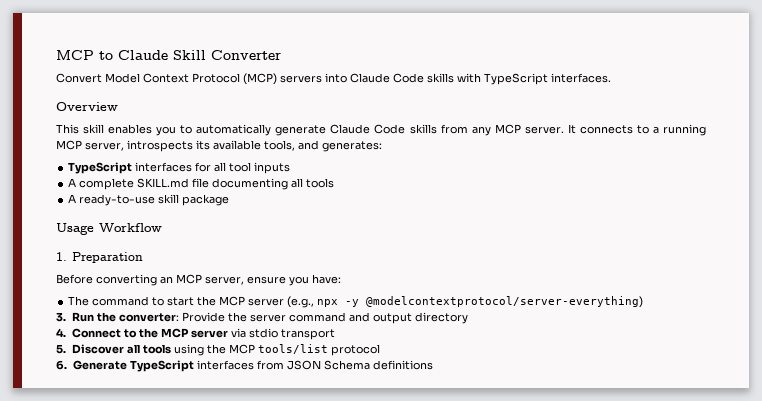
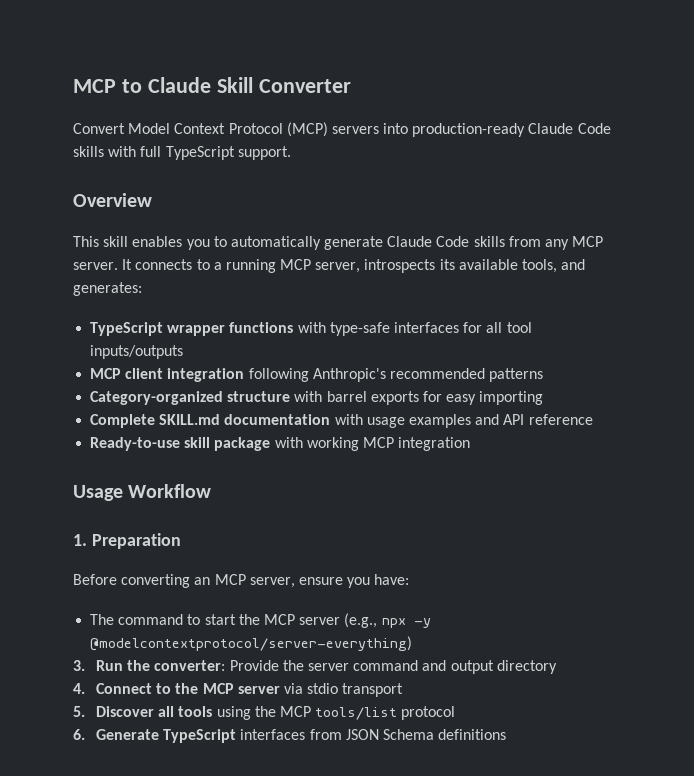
(347, 78) none -> [412,123,526,137] production-ready
[484,73,611,85] TypeScript interfaces. -> [140,146,291,160] full TypeScript support.
[135,162,291,174] [68,178,335,190] [68,194,230,206] interfaces for all tool inputs // A complete SKILL.md file documenting all tools // A ready-to-use skill package -> [167,322,532,336] [90,345,184,359] [90,368,544,382] [90,391,544,405] [90,414,593,428] [90,437,471,451] wrapper functions with type-safe interfaces for all tool inputs/outputs // MCP client integration following Anthropic's recommended patterns // Category-organized structure with barrel exports for easy importing // Complete SKILL.md documentation with usage examples and API reference // Ready-to-use skill package with working MCP integration

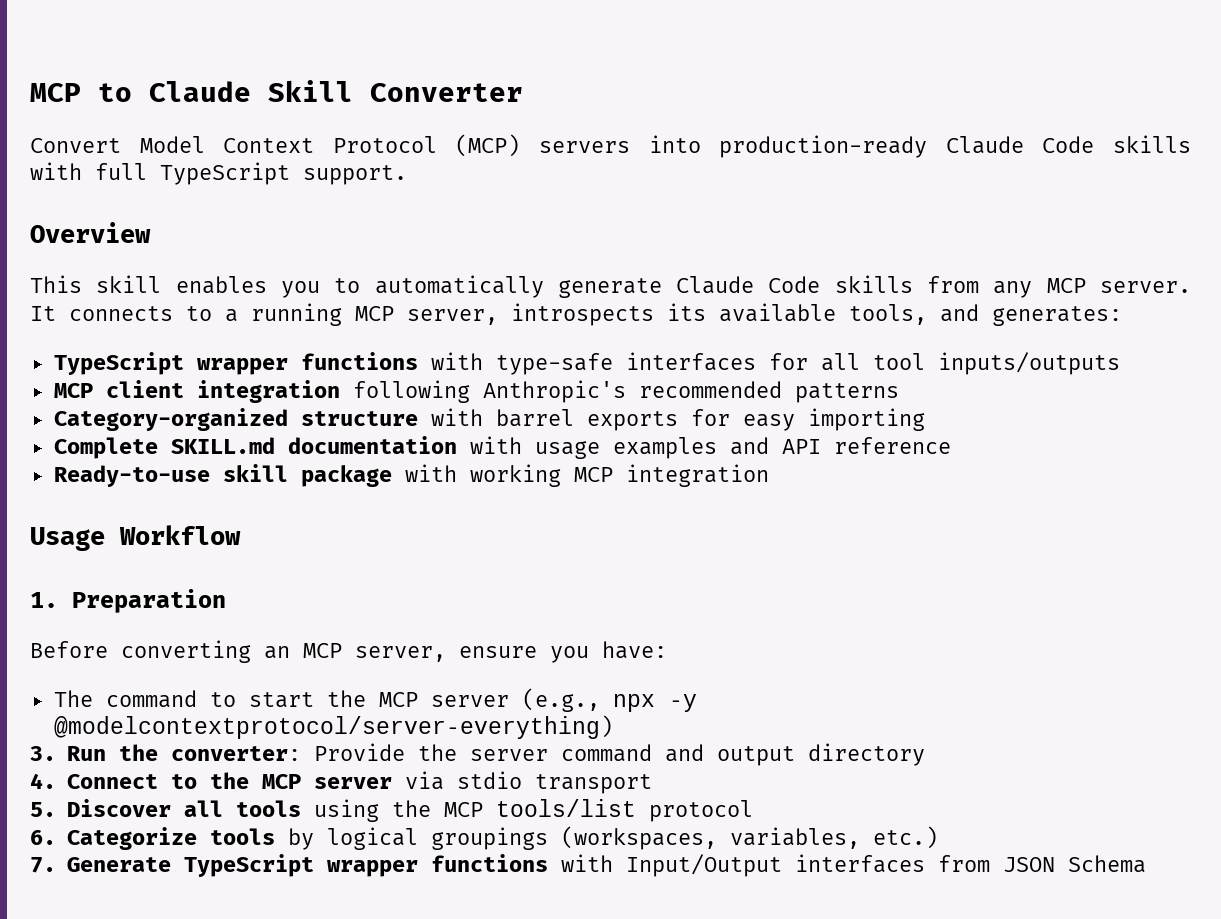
[96,729,237,743] Generate TypeScript -> [66,826,938,850] [30,854,782,877] Categorize tools by logical groupings (workspaces, variables, etc.) // 7. Generate TypeScript wrapper functions with Input/Output
[438,729,507,740] definitions -> (1146, 864) none

